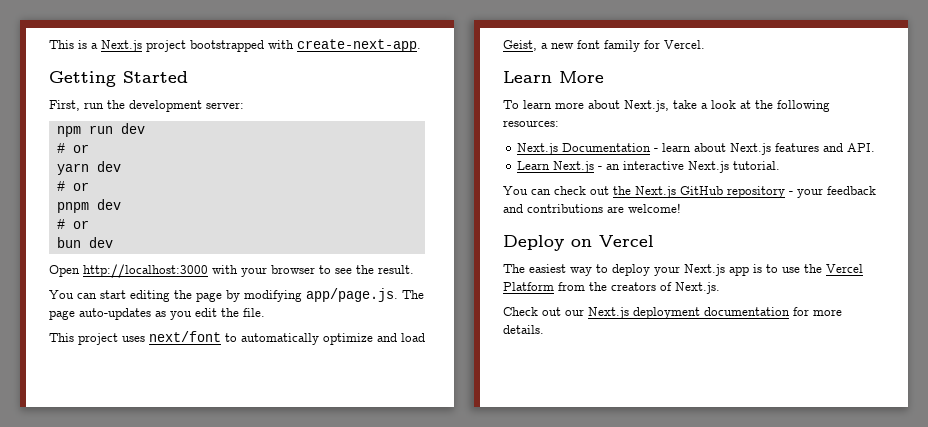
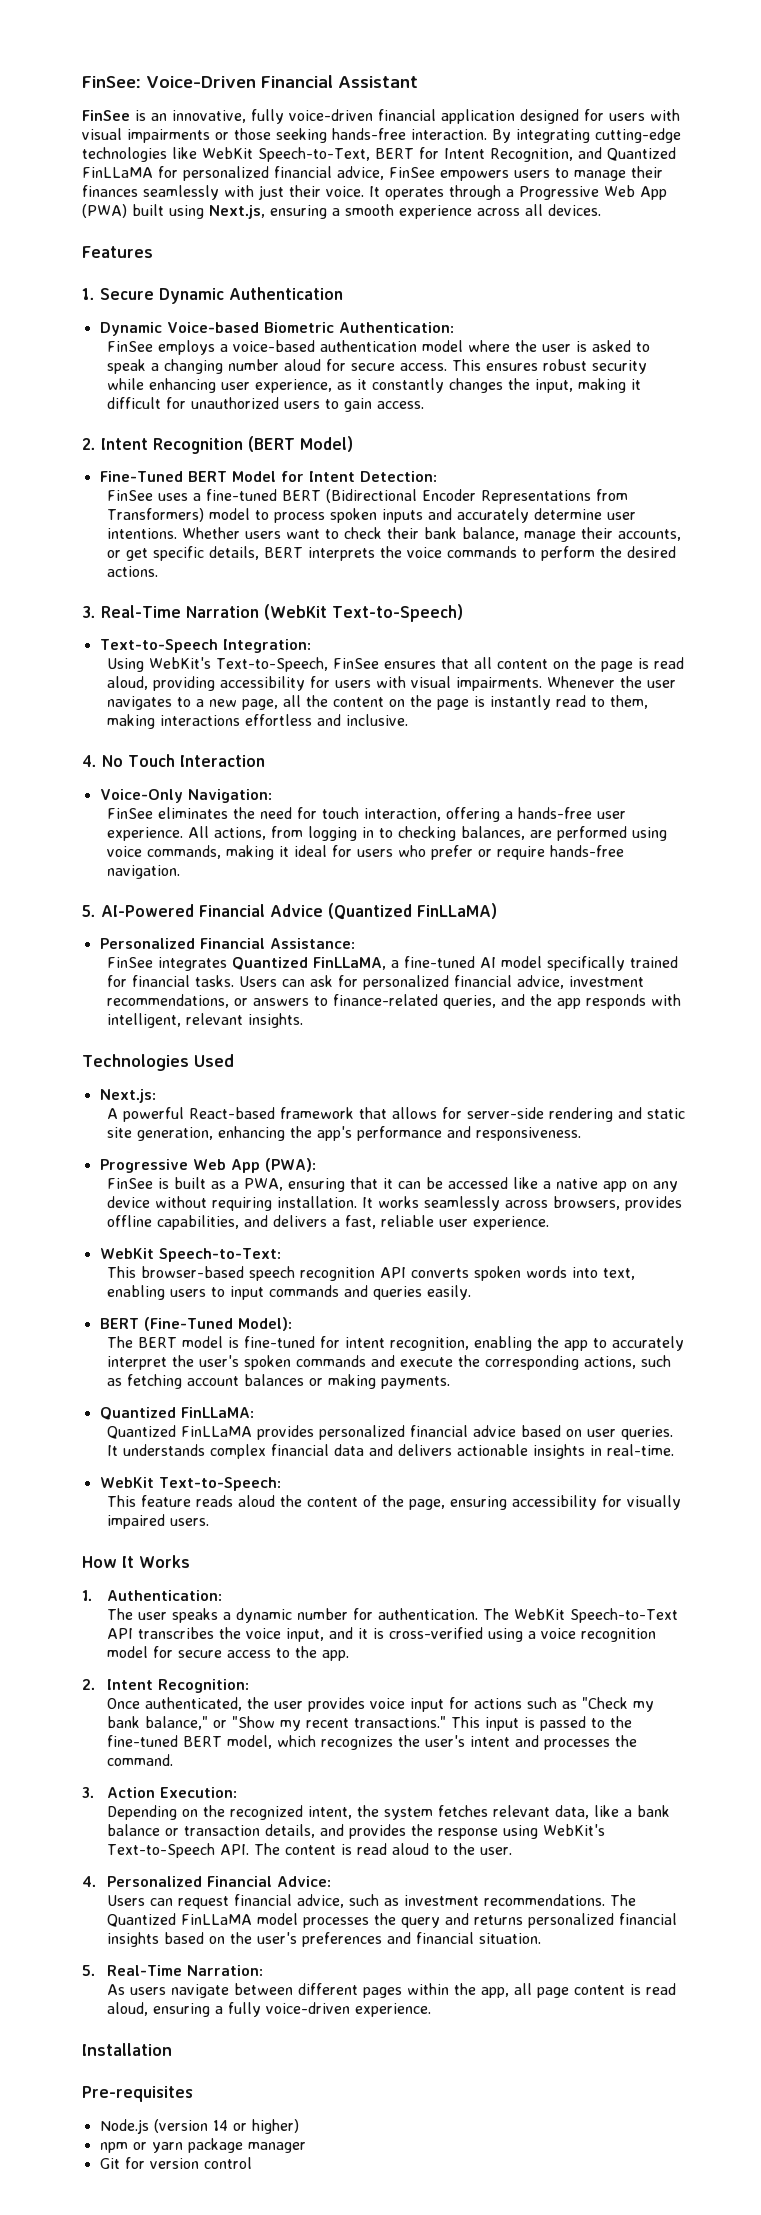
[49,39,421,52] [49,71,188,87] [49,100,244,112] [56,123,145,137] [56,143,89,153] [56,161,121,175] [56,181,89,191] [56,199,121,213] [56,219,89,229] [56,237,113,248] [49,264,414,278] [49,288,424,302] [49,308,265,320] [49,331,425,345] [503,40,705,52] [503,71,604,83] [503,100,830,112] [503,120,559,127] [517,143,876,155] [517,161,781,173] [503,186,876,198] [503,203,681,213] [503,235,654,251] [503,264,863,276] [503,282,720,294] [503,307,842,319] [503,325,544,334] This is a Next.js project bootstrapped with create-next-app. // Getting Started // First, run the development server: // npm run dev // # or // yarn dev // # or // pnpm dev // # or // bun dev // Open http://localhost:3000 with your browser to see the result. // You can start editing the page by modifying app/page.js. The page auto-updates as you edit the file. // This project uses next/font to automatically optimize and load Geist, a new font family for Vercel. // Learn More // To learn more about Next.js, take a look at the following resources: // Next.js Documentation - learn about Next.js features and API. // Learn Next.js - an interactive Next.js tutorial. // You can check out the Next.js GitHub repository - your feedback and contributions are welcome! // Deploy on Vercel // The easiest way to deploy your Next.js app is to use the Vercel Platform from the creators of Next.js. // Check out our Next.js deployment documentation for more details. -> [82,75,418,88] [82,109,680,124] [82,128,681,143] [82,147,676,162] [82,166,663,181] [82,185,667,200] [82,204,601,219] [82,246,153,258] [82,287,343,304] [99,322,454,336] [106,340,650,355] [106,359,647,374] [106,378,641,393] [106,397,424,412] [82,436,353,454] [99,471,437,482] [106,489,628,504] [106,508,636,523] [106,527,681,542] [106,546,676,561] [106,566,158,577] [82,604,463,622] [99,639,311,653] [106,657,684,672] [106,676,676,691] [106,695,648,710] [106,714,408,729] [82,754,265,767] [99,789,272,803] [106,807,626,822] [106,826,667,841] [106,845,624,860] [106,865,180,879] [82,903,497,920] [99,938,355,949] [106,956,678,971] [106,975,644,990] [106,994,681,1009] [106,1013,303,1028] [82,1054,234,1071] [99,1089,156,1103] [106,1107,685,1122] [106,1126,581,1141] [99,1158,316,1173] [106,1177,678,1192] [106,1196,682,1211] [106,1215,549,1230] [99,1248,281,1262] [106,1266,635,1281] [106,1285,471,1300] [99,1317,292,1331] [106,1336,684,1351] [106,1355,671,1370] [106,1374,450,1389] [99,1407,254,1420] [106,1425,673,1440] [106,1444,674,1459] [99,1477,281,1491] [106,1495,681,1510] [106,1514,209,1529] [82,1555,190,1568] [82,1590,222,1601] [106,1608,678,1623] [106,1627,656,1642] [106,1646,349,1661] [82,1679,249,1693] [106,1697,654,1712] [106,1716,632,1731] [106,1735,637,1750] [106,1754,173,1766] [82,1787,237,1798] [106,1805,670,1820] [106,1824,605,1839] [106,1843,512,1858] [82,1876,331,1887] [106,1894,636,1909] [106,1913,677,1928] [106,1932,541,1947] [82,1965,263,1976] [106,1983,676,1998] [106,2002,431,2017] [82,2043,172,2056] [82,2086,193,2102] [99,2119,299,2134] [99,2138,306,2153] [99,2157,252,2169] FinSee: Voice-Driven Financial Assistant // FinSee is an innovative, fully voice-driven financial application designed for users with visual impairments or those seeking hands-free interaction. By integrating cutting-edge technologies like WebKit Speech-to-Text, BERT for Intent Recognition, and Quantized FinLLaMA for personalized financial advice, FinSee empowers users to manage their finances seamlessly with just their voice. It operates through a Progressive Web App (PWA) built using Next.js, ensuring a smooth experience across all devices. // Features // 1. Secure Dynamic Authentication // Dynamic Voice-based Biometric Authentication: // FinSee employs a voice-based authentication model where the user is asked to speak a changing number aloud for secure access. This ensures robust security while enhancing user experience, as it constantly changes the input, making it difficult for unauthorized users to gain access. // 2. Intent Recognition (BERT Model) // Fine-Tuned BERT Model for Intent Detection: // FinSee uses a fine-tuned BERT (Bidirectional Encoder Representations from Transformers) model to process spoken inputs and accurately determine user intentions. Whether users want to check their bank balance, manage their accounts, or get specific details, BERT interprets the voice commands to perform the desired actions. // 3. Real-Time Narration (WebKit Text-to-Speech) // Text-to-Speech Integration: // Using WebKit's Text-to-Speech, FinSee ensures that all content on the page is read aloud, providing accessibility for users with visual impairments. Whenever the user navigates to a new page, all the content on the page is instantly read to them, making interactions effortless and inclusive. // 4. No Touch Interaction // Voice-Only Navigation: // FinSee eliminates the need for touch interaction, offering a hands-free user experience. All actions, from logging in to checking balances, are performed using voice commands, making it ideal for users who prefer or require hands-free navigation. // 5. AI-Powered Financial Advice (Quantized FinLLaMA) // Personalized Financial Assistance: // FinSee integrates Quantized FinLLaMA, a fine-tuned AI model specifically trained for financial tasks. Users can ask for personalized financial advice, investment recommendations, or answers to finance-related queries, and the app responds with intelligent, relevant insights. // Technologies Used // Next.js: // A powerful React-based framework that allows for server-side rendering and static site generation, enhancing the app's performance and responsiveness. // Progressive Web App (PWA): // FinSee is built as a PWA, ensuring that it can be accessed like a native app on any device without requiring installation. It works seamlessly across browsers, provides offline capabilities, and delivers a fast, reliable user experience. // WebKit Speech-to-Text: // This browser-based speech recognition API converts spoken words into text, enabling users to input commands and queries easily. // BERT (Fine-Tuned Model): // The BERT model is fine-tuned for intent recognition, enabling the app to accurately interpret the user's spoken commands and execute the corresponding actions, such as fetching account balances or making payments. // Quantized FinLLaMA: // Quantized FinLLaMA provides personalized financial advice based on user queries. It understands complex financial data and delivers actionable insights in real-time. // WebKit Text-to-Speech: // This feature reads aloud the content of the page, ensuring accessibility for visually impaired users. // How It Works // 1. Authentication: // The user speaks a dynamic number for authentication. The WebKit Speech-to-Text API transcribes the voice input, and it is cross-verified using a voice recognition model for secure access to the app. // 2. Intent Recognition: // Once authenticated, the user provides voice input for actions such as "Check my bank balance," or "Show my recent transactions." This input is passed to the fine-tuned BERT model, which recognizes the user's intent and processes the command. // 3. Action Execution: // Depending on the recognized intent, the system fetches relevant data, like a bank balance or transaction details, and provides the response using WebKit's Text-to-Speech API. The content is read aloud to the user. // 4. Personalized Financial Advice: // Users can request financial advice, such as investment recommendations. The Quantized FinLLaMA model processes the query and returns personalized financial insights based on the user's preferences and financial situation. // 5. Real-Time Narration: // As users navigate between different pages within the app, all page content is read aloud, ensuring a fully voice-driven experience. // Installation // Pre-requisites // Node.js (version 14 or higher) // npm or yarn package manager // Git for version control

